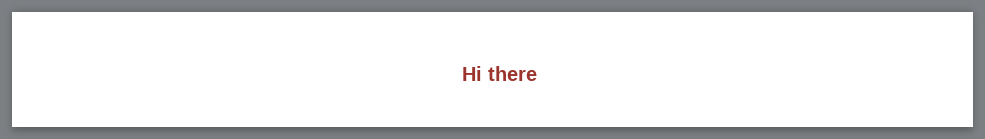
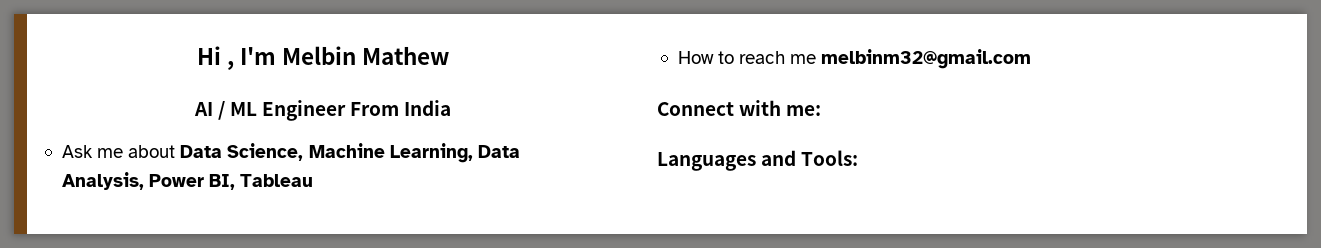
[488,66,537,81] there -> [226,46,450,70] [193,100,452,121] [61,143,520,163] [61,172,314,190] [677,49,1032,69] [657,100,822,116] [657,150,859,171] , I'm Melbin Mathew // AI / ML Engineer From India // Ask me about Data Science, Machine Learning, Data Analysis, Power BI, Tableau // How to reach me melbinm32@gmail.com // Connect with me: // Languages and Tools:

